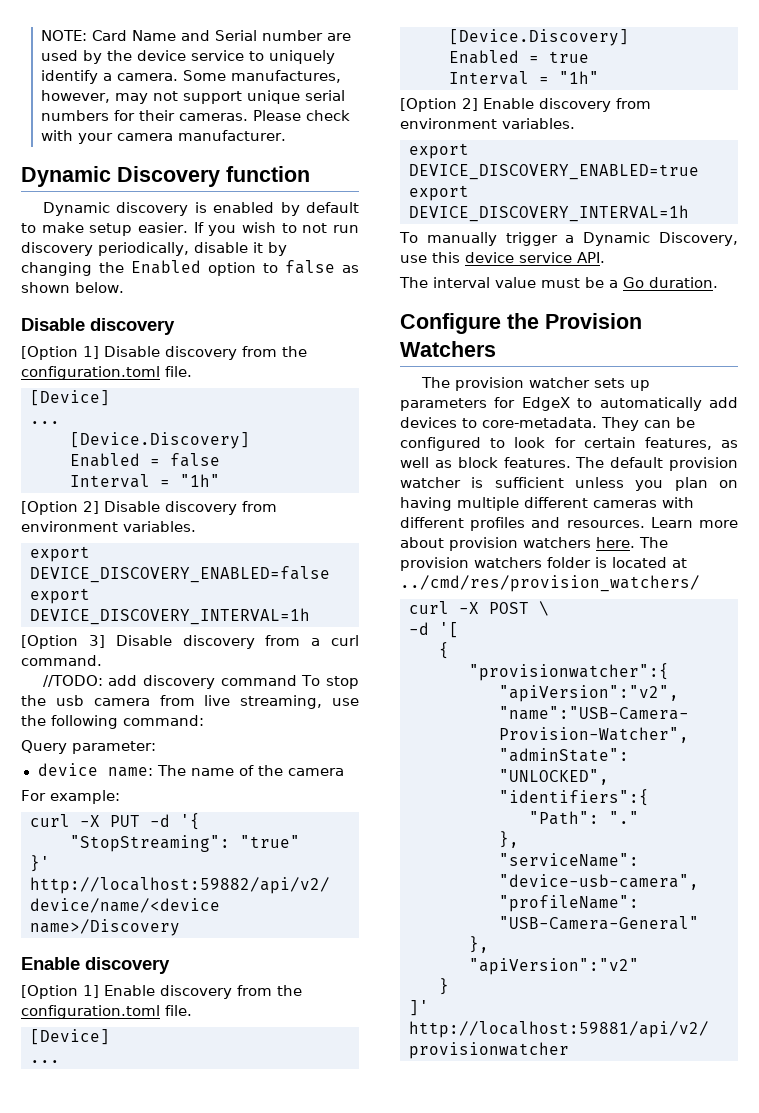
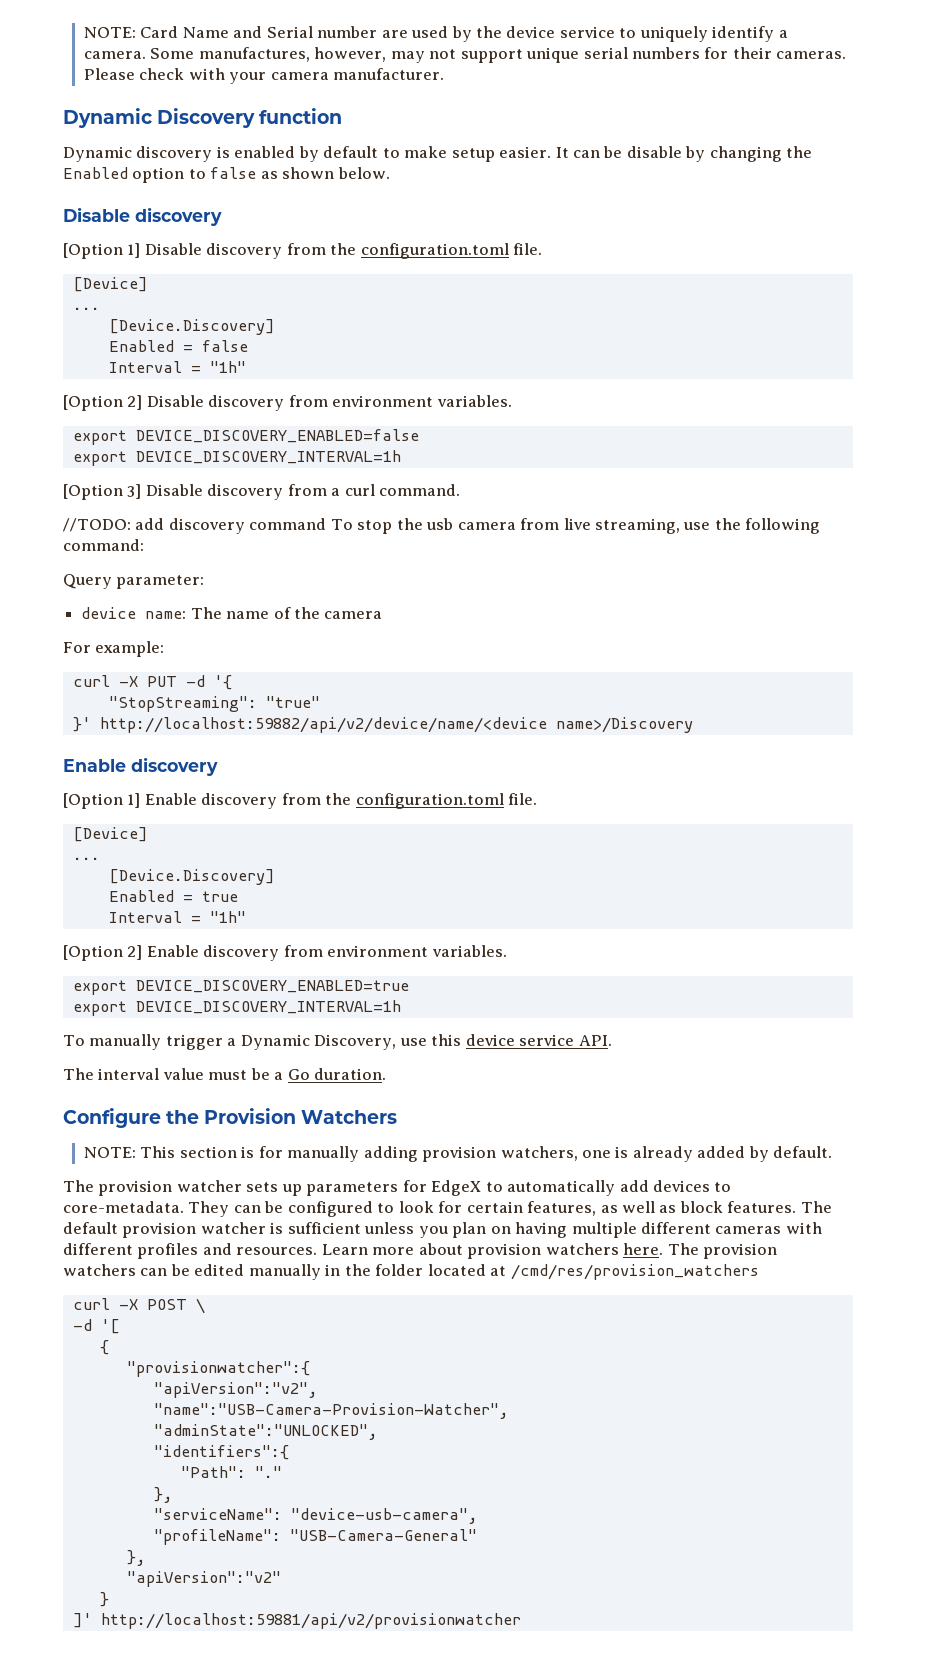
[193,222,359,236] [21,242,263,256] If you wish to not run discovery periodically, disable it -> [555,146,682,158] It can be disable
(496, 349) none -> [83,1146,833,1162] // NOTE: This section is for manually adding provision watchers, one is already added by default.
[547,557,607,568] folder is -> [140,1264,424,1280] can be edited manually in the folder
[400,575,700,592] ../cmd/res/provision_watchers/ -> [510,1264,759,1280] /cmd/res/provision_watchers

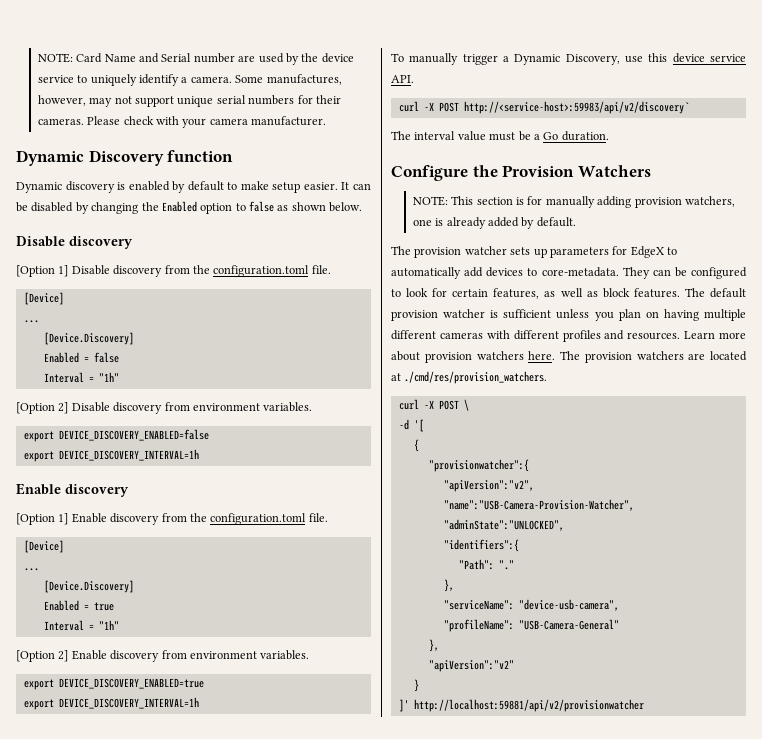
[626,146,682,158] disable -> [31,202,74,212] disabled
[63,484,461,500] [63,518,821,534] [63,539,144,551] [63,574,205,589] [81,607,383,619] [63,641,165,657] [72,675,232,690] [108,696,320,712] [72,717,693,733] // [Option 3] Disable discovery from a curl command. // //TODO: add discovery command To stop the usb camera from live streaming, use the following command: // Query parameter: // device name: The name of the camera // For example: // curl -X PUT -d '{ // "StopStreaming": "true" // }' http://localhost:59882/api/v2/device/name/<device name>/Discovery -> (199, 455) none
(612, 1040) none -> [398,101,689,114] // curl -X POST http://<service-host>:59983/api/v2/discovery`
[140,1264,424,1280] can be edited manually in the folder -> [688,353,706,360] are
[510,1264,759,1280] /cmd/res/provision_watchers -> [404,371,548,384] ./cmd/res/provision_watchers.

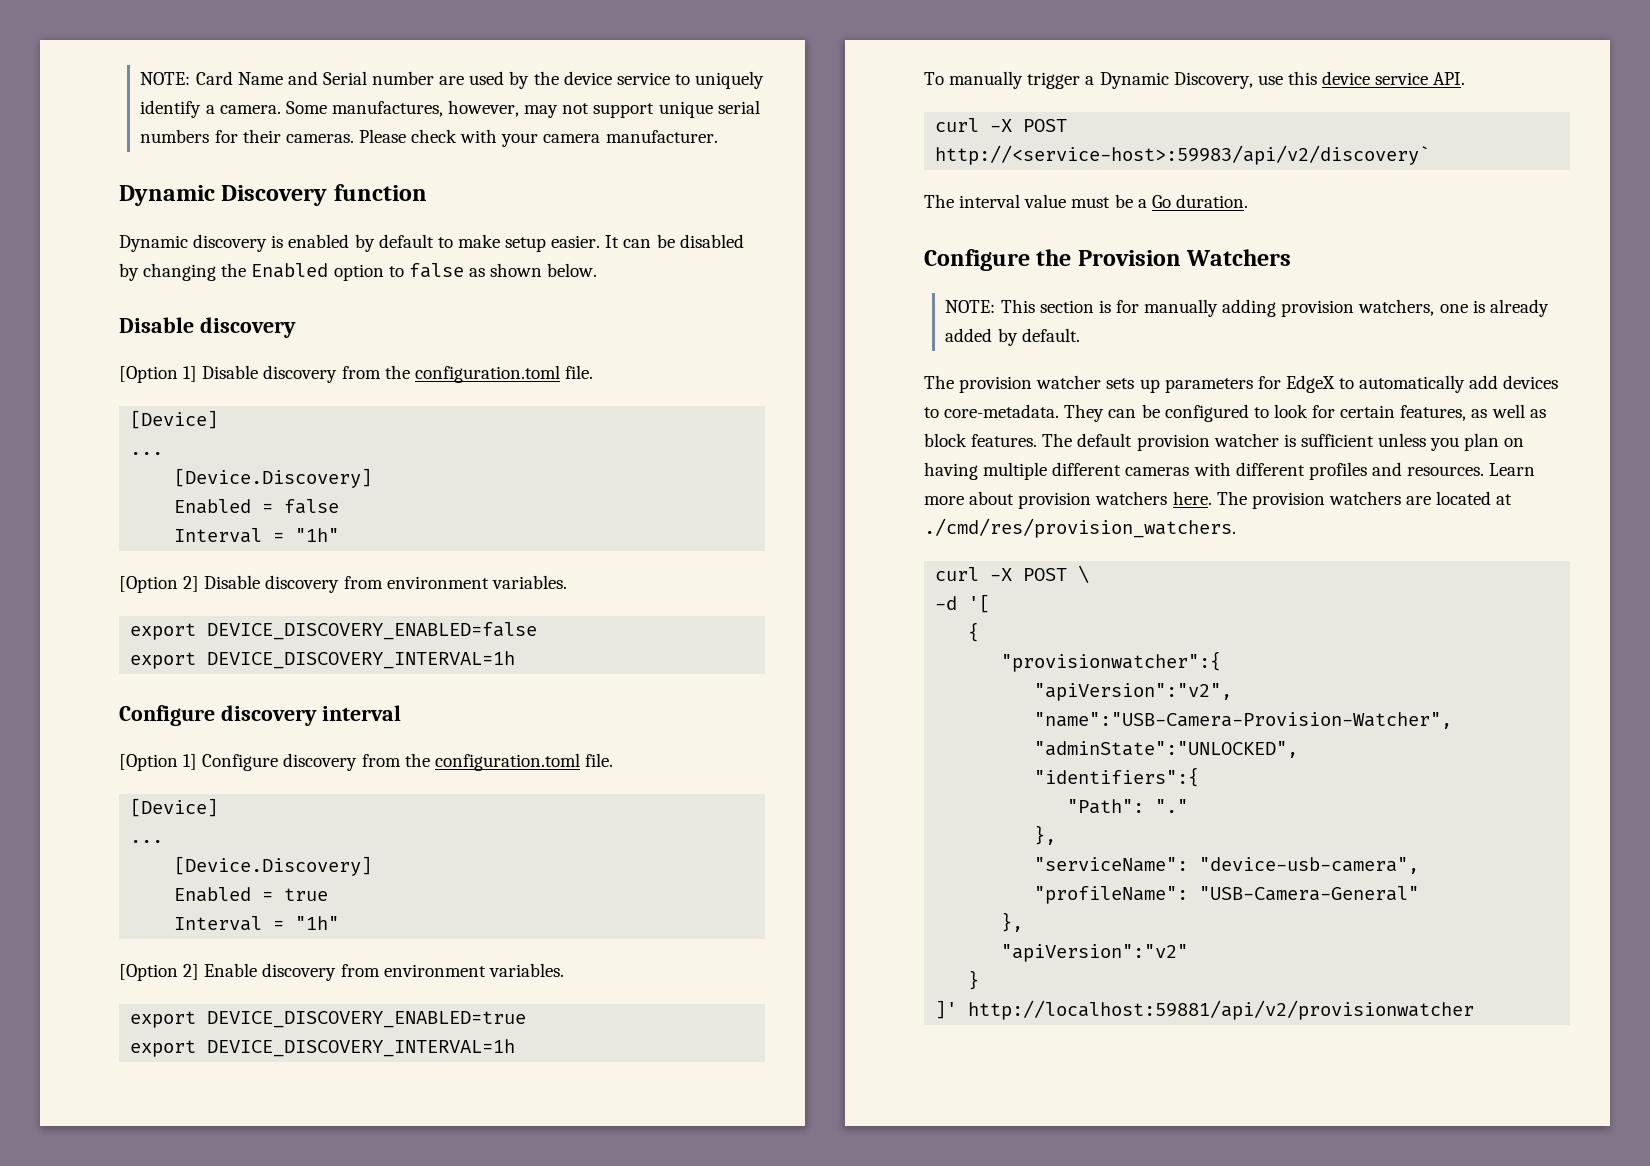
[16,483,129,497] [16,513,107,525] Enable discovery // [Option 1] Enable -> [119,705,401,726] [119,754,279,771] Configure discovery interval // [Option 1] Configure

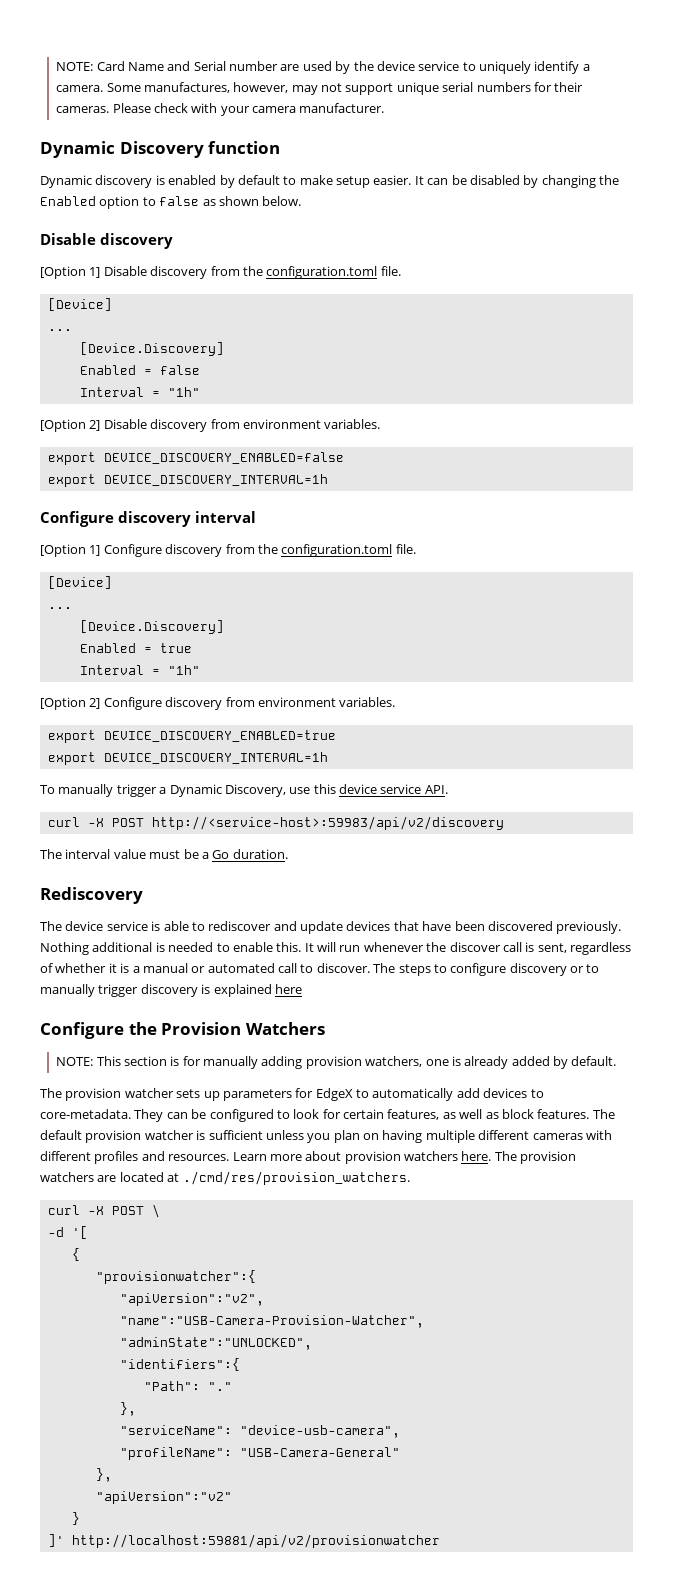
[204,963,258,977] Enable -> [103,697,162,710] Configure
[935,145,1431,165] http://<service-host>:59983/api/v2/discovery` -> [151,816,504,830] http://<service-host>:59983/api/v2/discovery
(1248, 201) none -> [40,887,143,904] [40,921,622,934] [40,942,631,955] [40,963,600,976] [40,984,302,997] // Rediscovery // The device service is able to rediscover and update devices that have been discovered previously. Nothing additional is needed to enable this. It will run whenever the discover call is sent, regardless of whether it is a manual or automated call to discover. The steps to configure discovery or to manually trigger discovery is explained here

